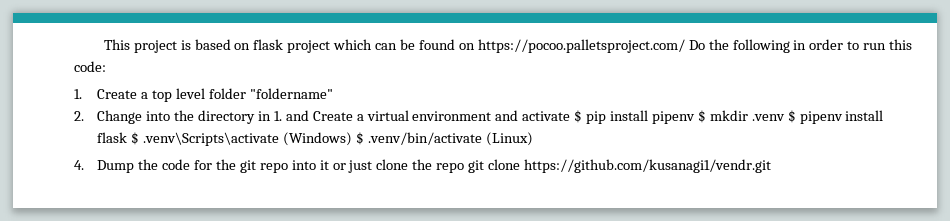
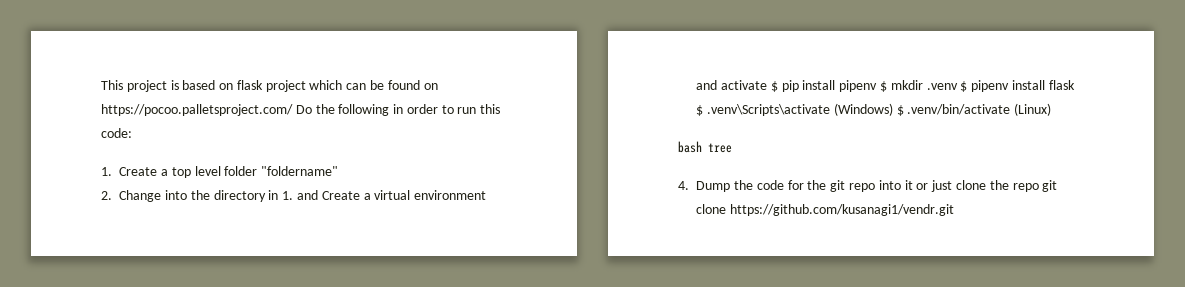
(533, 139) none -> [678,141,732,153] // bash tree

